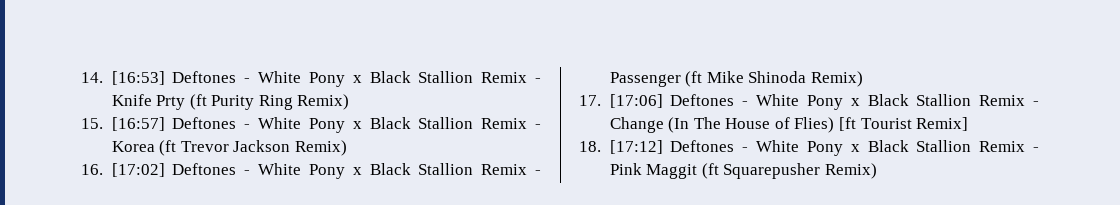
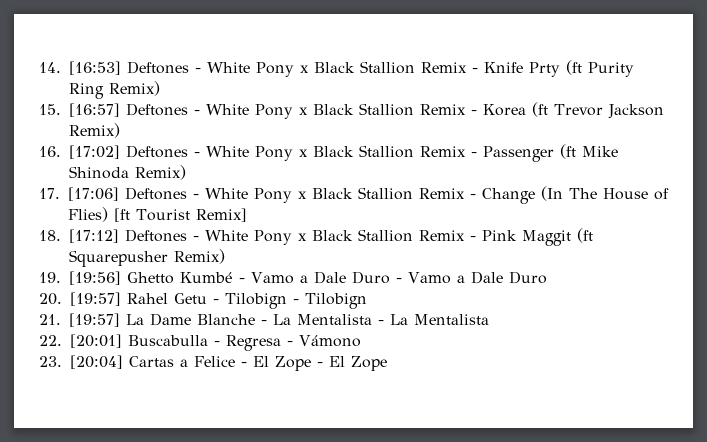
(877, 171) none -> [39,271,547,285] [39,292,367,309] [39,313,489,327] [39,334,361,351] [39,355,387,371] // 19. [19:56] Ghetto Kumbé - Vamo a Dale Duro - Vamo a Dale Duro // 20. [19:57] Rahel Getu - Tilobign - Tilobign // 21. [19:57] La Dame Blanche - La Mentalista - La Mentalista // 22. [20:01] Buscabulla - Regresa - Vámono // 23. [20:04] Cartas a Felice - El Zope - El Zope

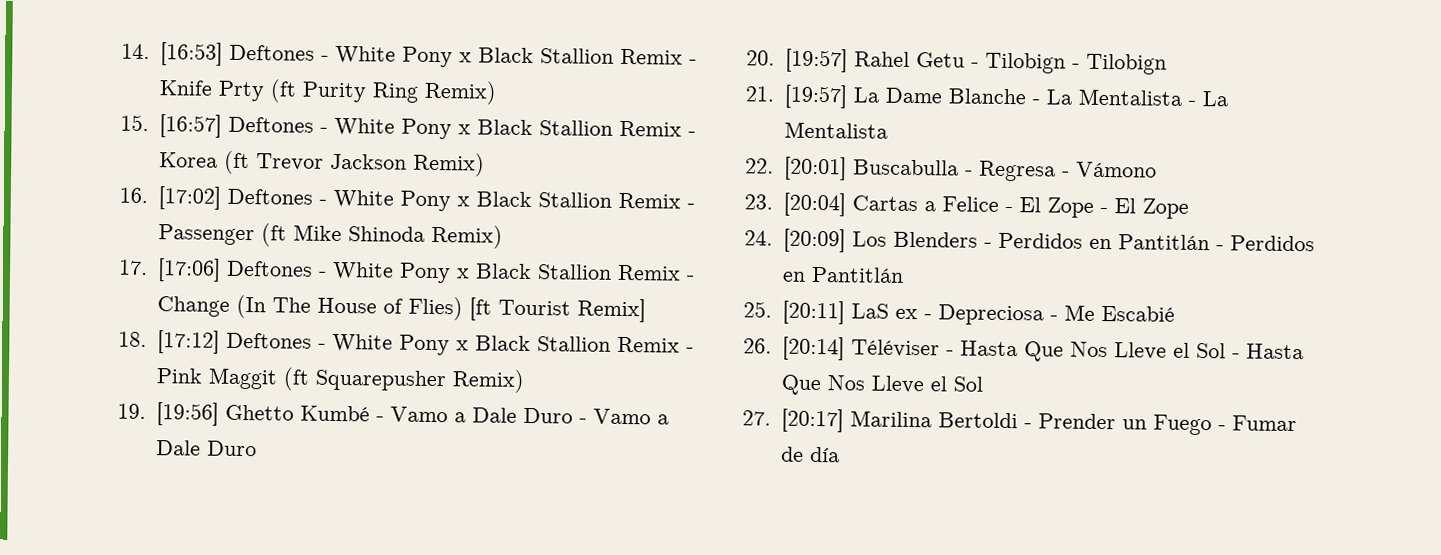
(387, 363) none -> [744,228,1316,253] [782,266,905,283] [743,300,1176,326] [743,336,1305,362] [781,374,984,396] [742,408,1298,436] [781,446,841,463] // 24. [20:09] Los Blenders - Perdidos en Pantitlán - Perdidos en Pantitlán // 25. [20:11] LaS ex - Depreciosa - Me Escabié // 26. [20:14] Téléviser - Hasta Que Nos Lleve el Sol - Hasta Que Nos Lleve el Sol // 27. [20:17] Marilina Bertoldi - Prender un Fuego - Fumar de día

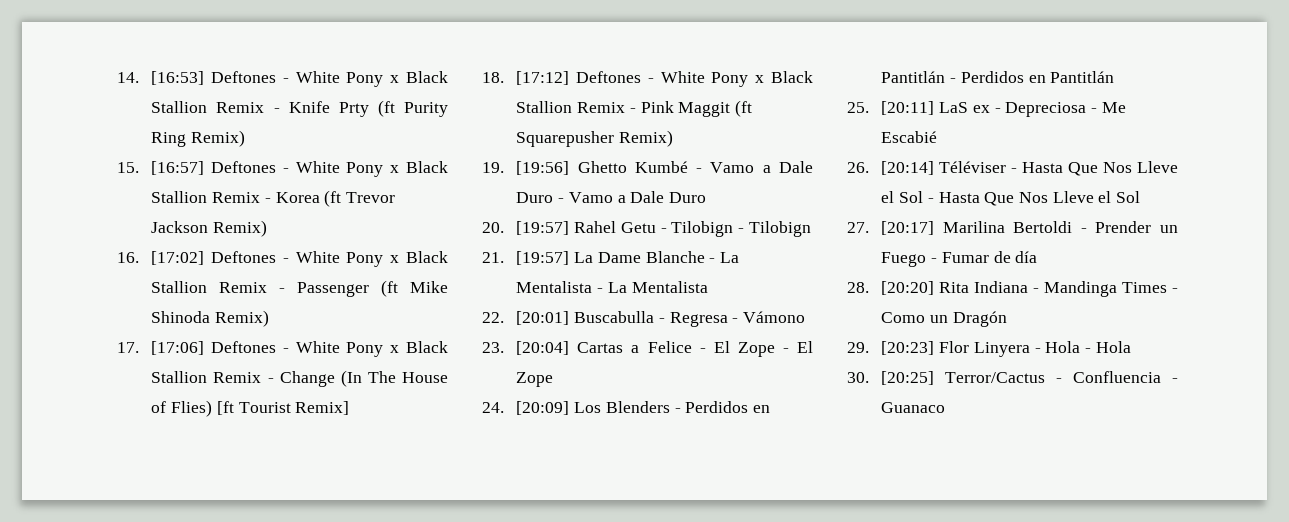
(841, 454) none -> [847,281,1178,297] [881,311,1007,327] [847,341,1131,357] [847,371,1178,385] [881,402,946,413] // 28. [20:20] Rita Indiana - Mandinga Times - Como un Dragón // 29. [20:23] Flor Linyera - Hola - Hola // 30. [20:25] Terror/Cactus - Confluencia - Guanaco

